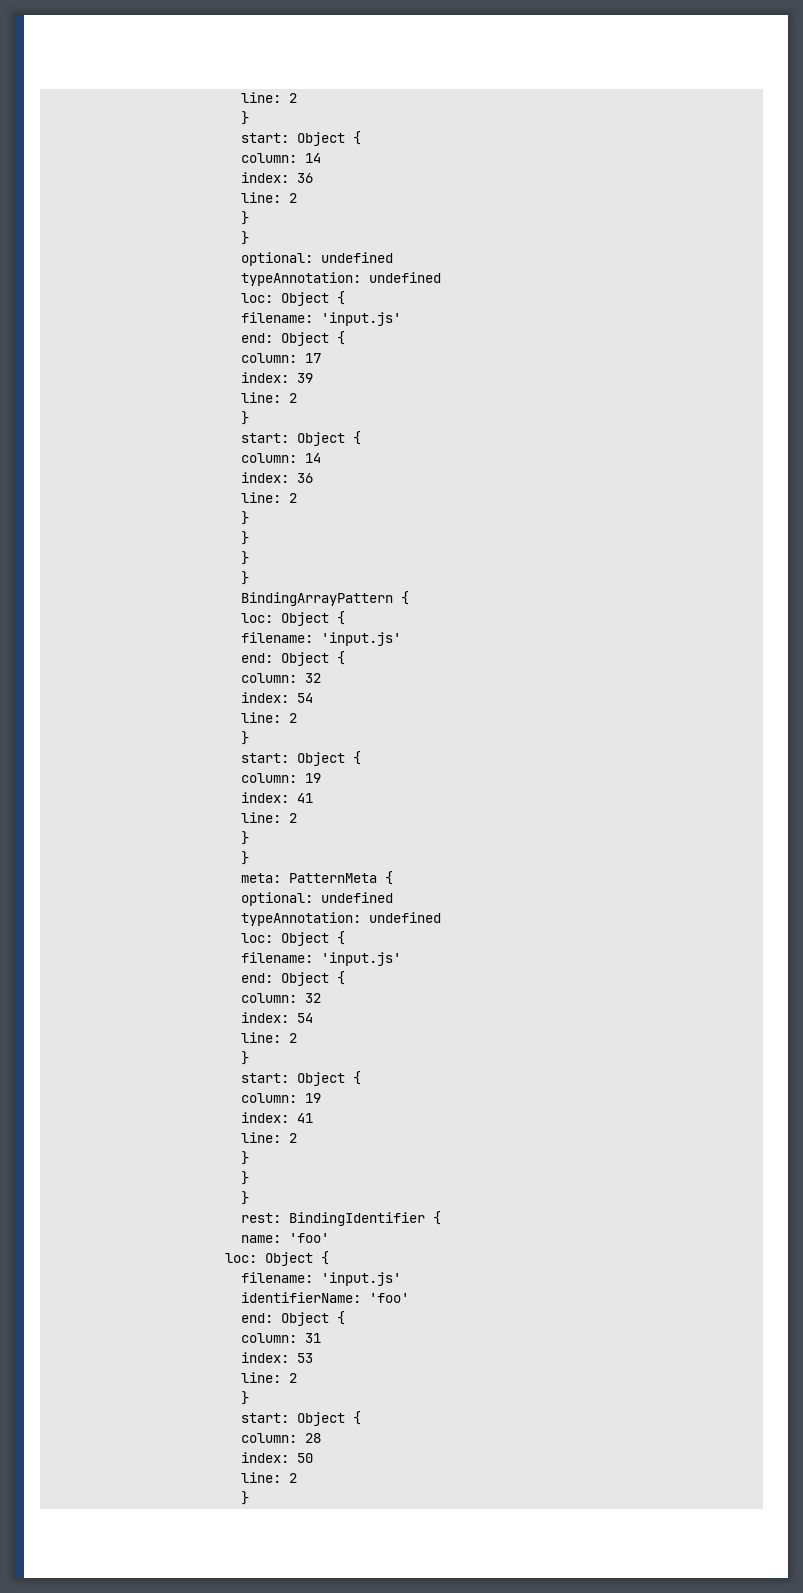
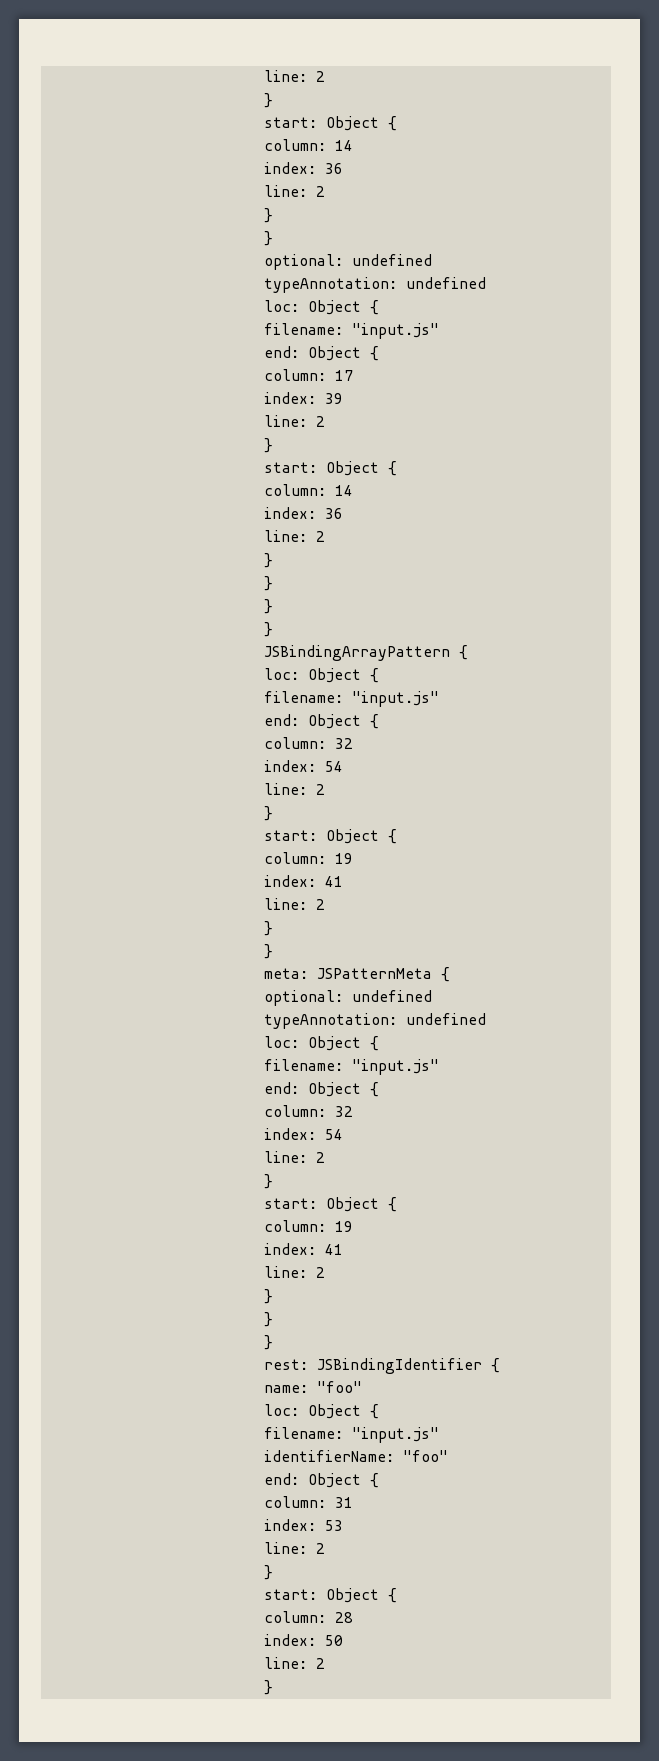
[321,312,401,326] 'input.js' -> [351,323,439,339] "input.js"
[241,592,393,606] BindingArrayPattern -> [263,645,450,661] JSBindingArrayPattern
[321,632,401,646] 'input.js' -> [351,691,439,707] "input.js"
[289,873,377,883] PatternMeta -> [316,968,432,979] JSPatternMeta
[321,952,401,966] 'input.js' -> [351,1059,439,1075] "input.js"
[289,1212,425,1226] BindingIdentifier -> [316,1358,482,1374] JSBindingIdentifier
[289,1233,329,1243] [225,1251,329,1266] [241,1272,401,1286] 'foo' // loc: Object { // filename: 'input.js' -> [316,1381,362,1393] [263,1404,379,1419] [263,1427,439,1443] "foo" // loc: Object { // filename: "input.js"
[369,1293,409,1303] 'foo' -> [402,1450,448,1462] "foo"

